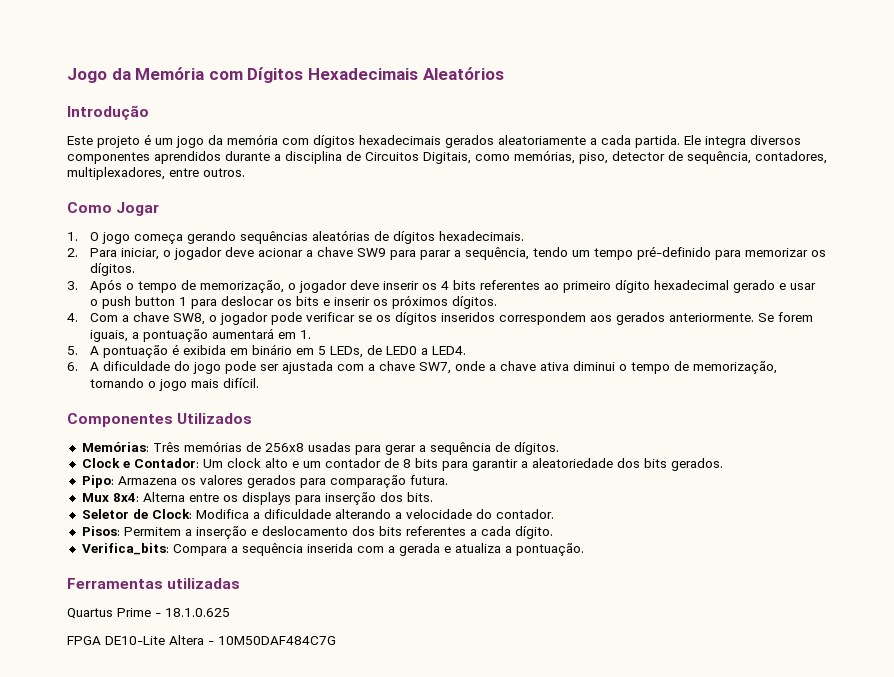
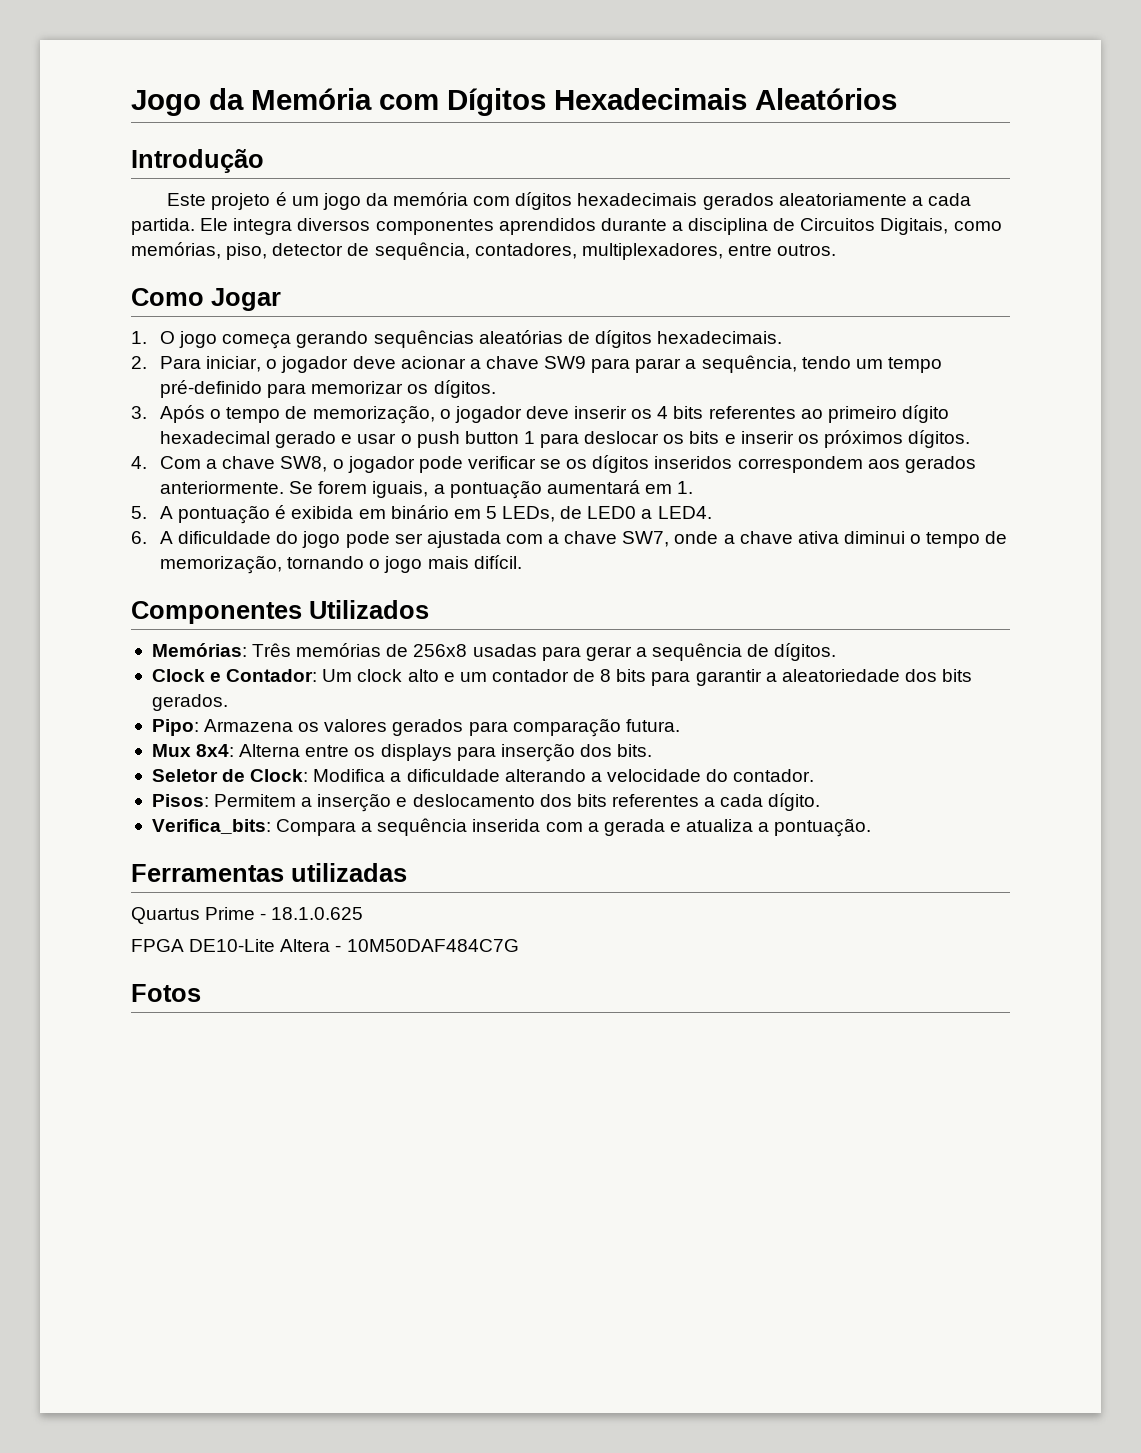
(336, 640) none -> [131,984,201,1002] // Fotos

